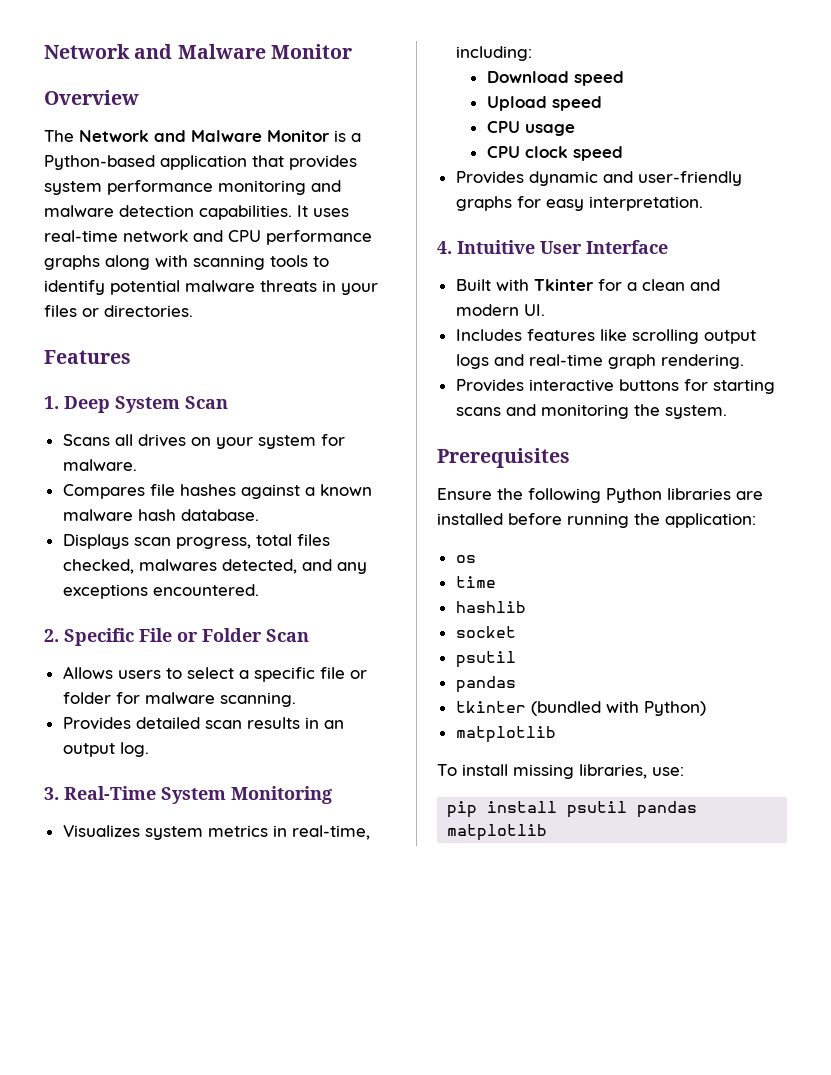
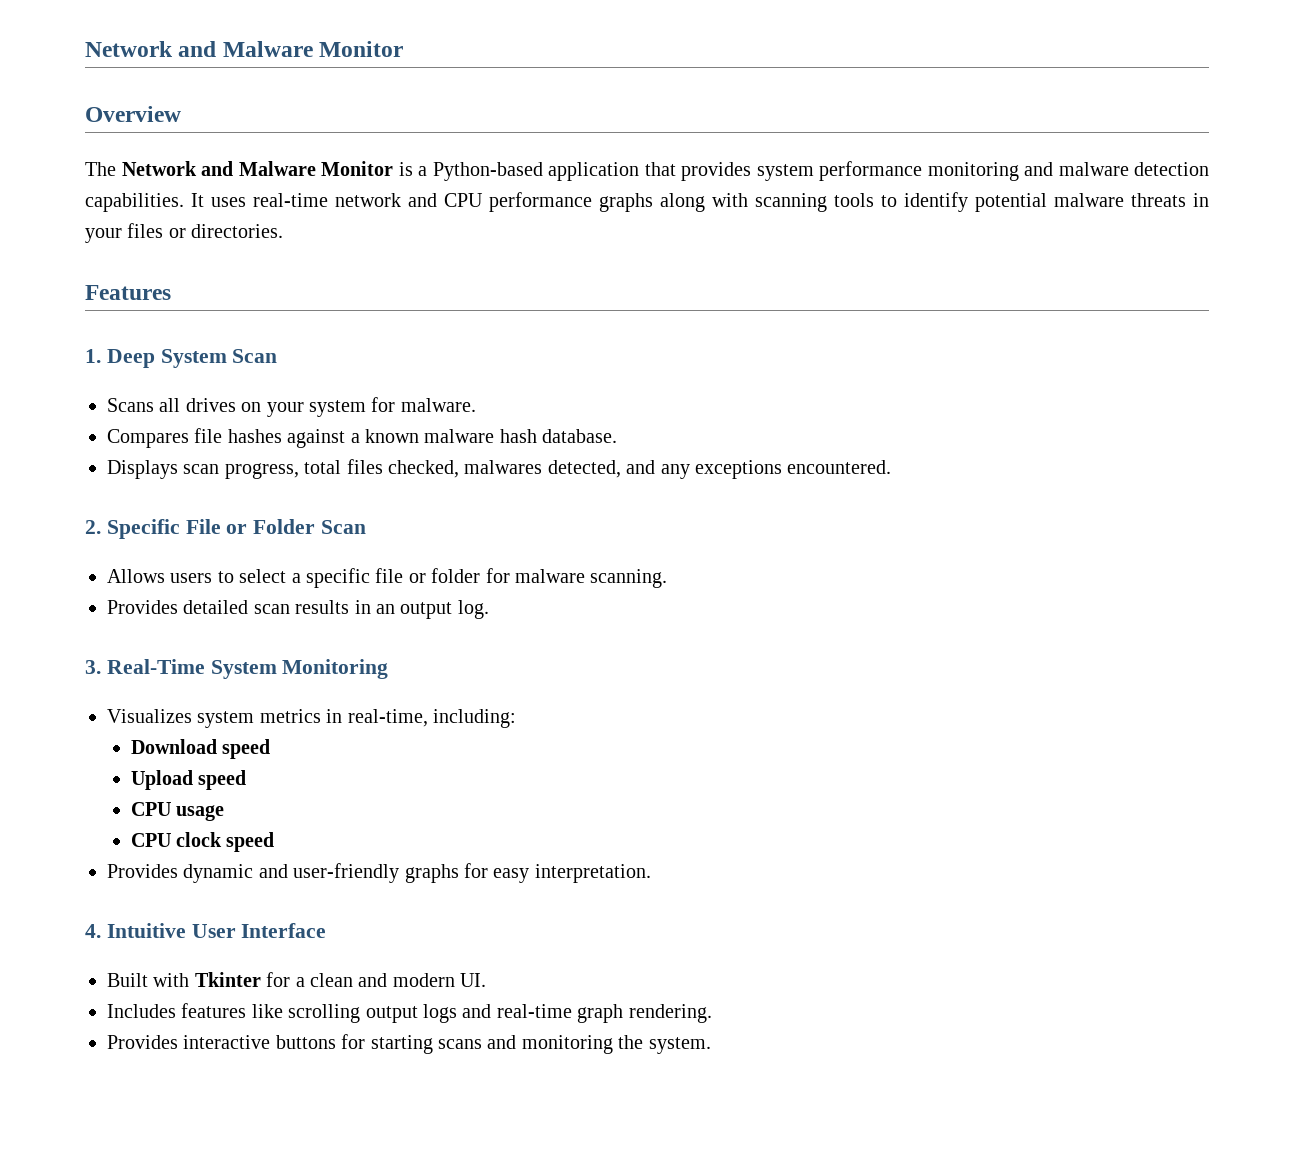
[437,448,570,468] [437,488,763,503] [437,513,756,528] [455,555,476,563] [455,576,496,588] [455,601,526,613] [455,626,516,638] [455,651,516,668] [455,676,516,693] [455,701,706,716] [455,726,556,743] [437,764,684,779] [447,801,698,818] [447,824,548,841] // Prerequisites // Ensure the following Python libraries are installed before running the application: // os // time // hashlib // socket // psutil // pandas // tkinter (bundled with Python) // matplotlib // To install missing libraries, use: // pip install psutil pandas matplotlib -> (711, 1045) none

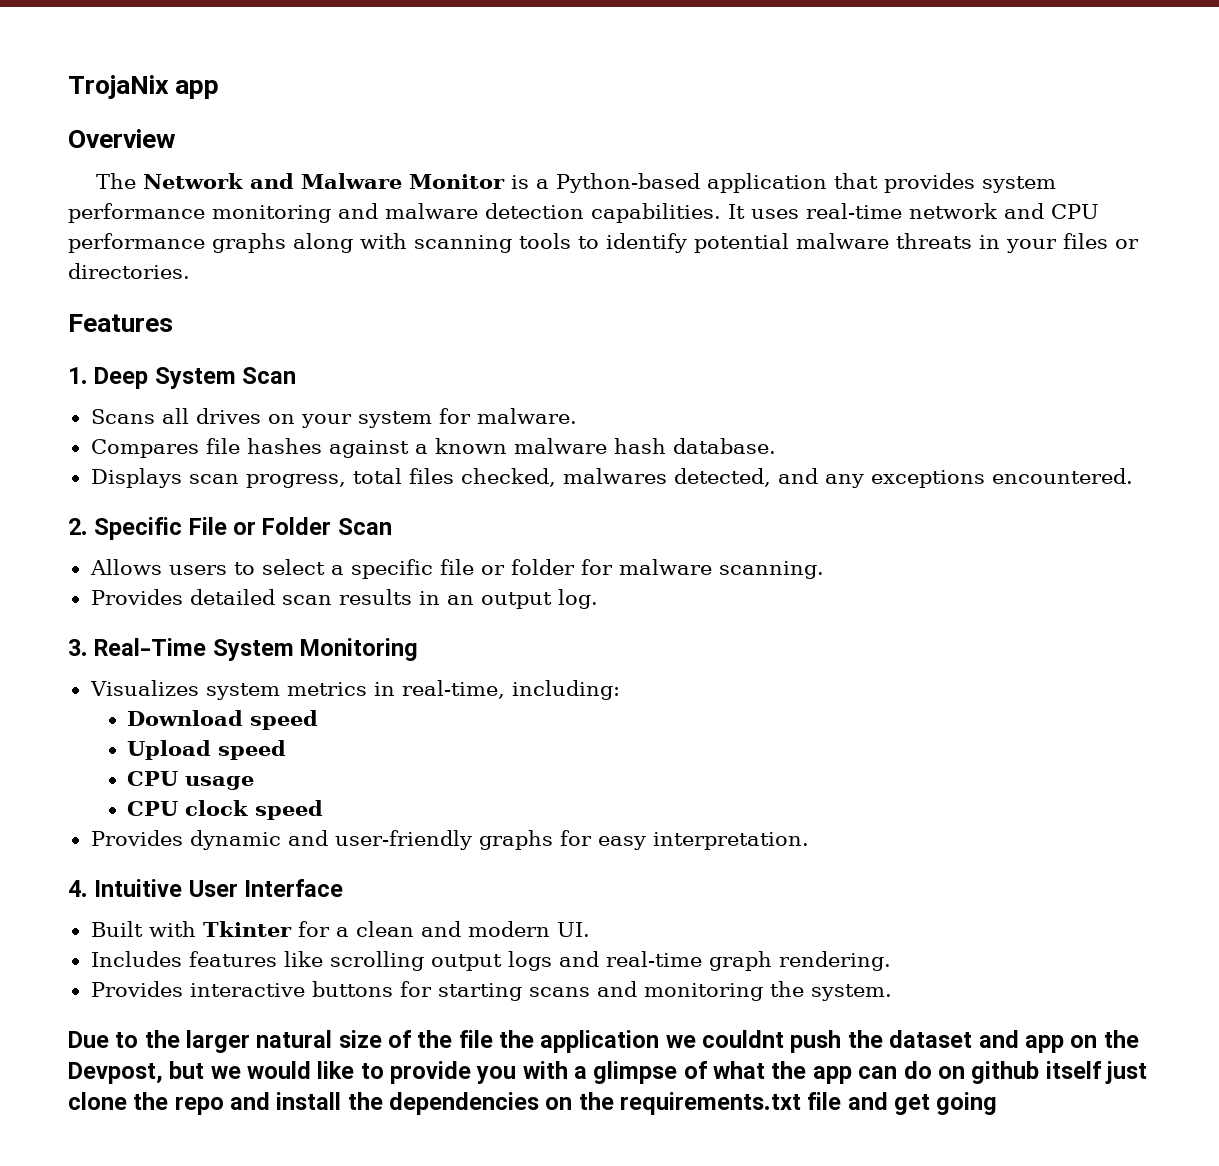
[85,41,404,57] Network and Malware Monitor -> [68,75,220,99] TrojaNix app
(711, 1045) none -> [68,1030,1139,1053] [68,1061,1147,1084] [68,1092,998,1115] // Due to the larger natural size of the file the application we couldnt push the dataset and app on the Devpost, but we would like to provide you with a glimpse of what the app can do on github itself just clone the repo and install the dependencies on the requirements.txt file and get going

